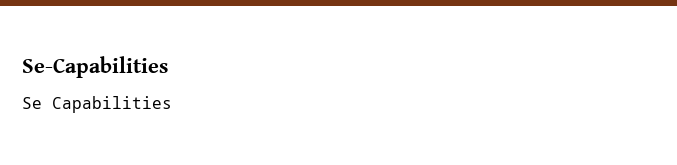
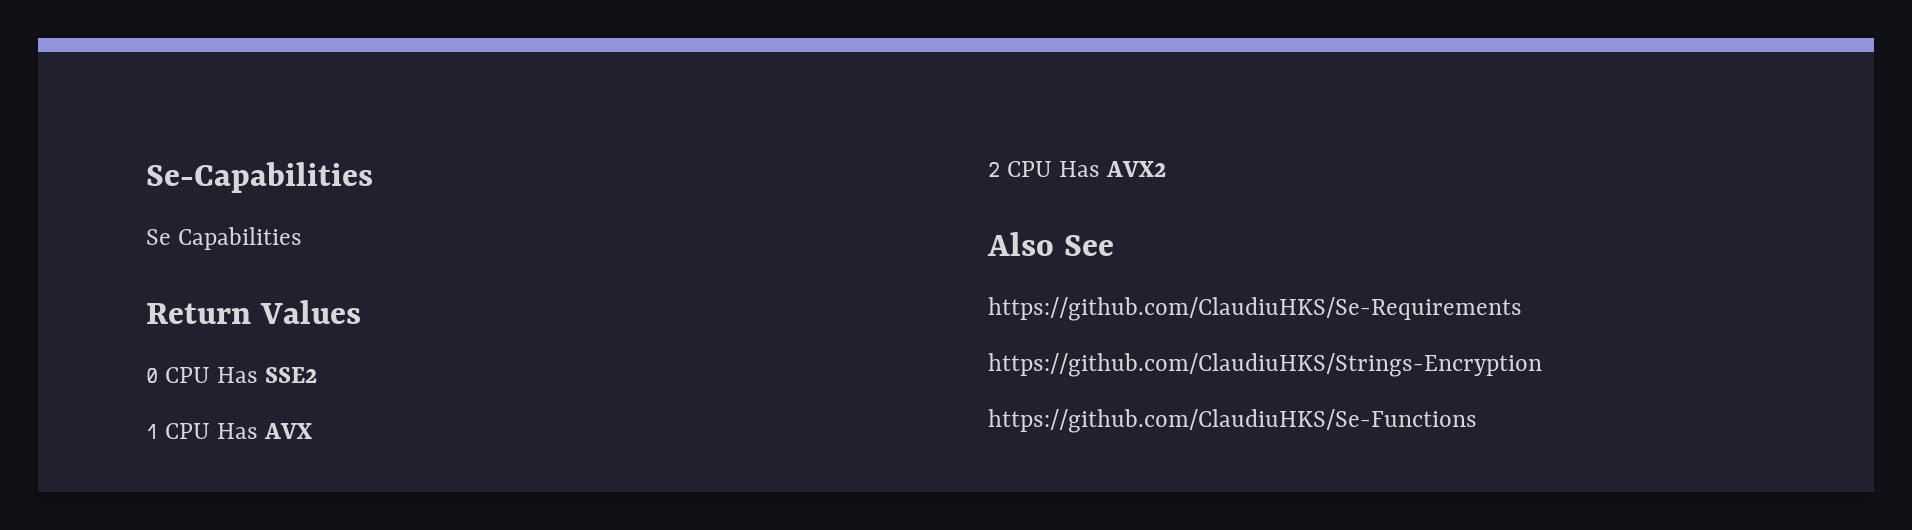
(172, 104) none -> [146,300,361,324] [146,367,318,383] [146,423,313,439] [988,161,1167,177] [987,232,1114,256] [988,297,1522,321] [988,353,1542,377] [988,409,1477,433] // Return Values // 0 CPU Has SSE2 // 1 CPU Has AVX // 2 CPU Has AVX2 // Also See // https://github.com/ClaudiuHKS/Se-Requirements // https://github.com/ClaudiuHKS/Strings-Encryption // https://github.com/ClaudiuHKS/Se-Functions

